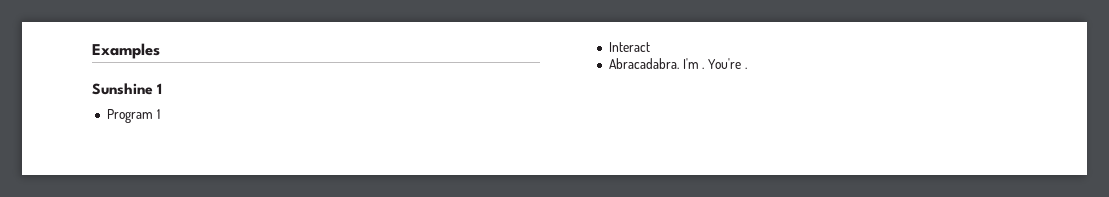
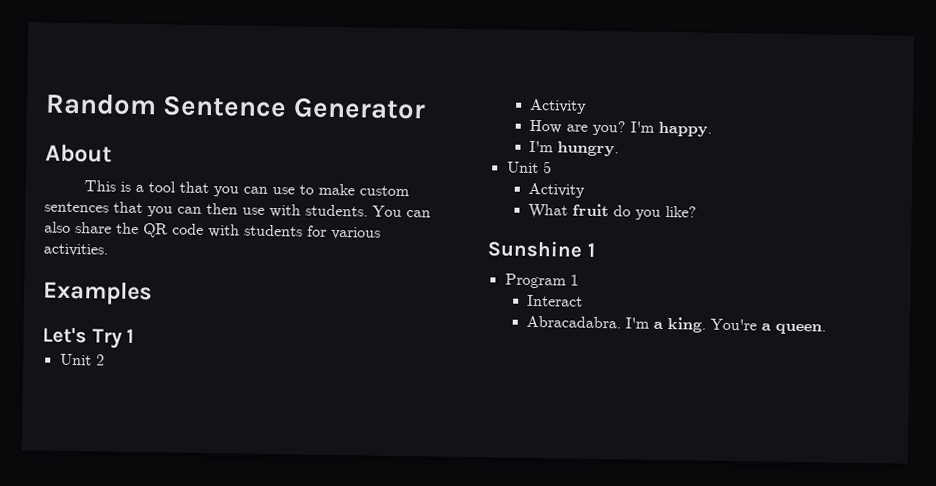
[92,43,160,59] Examples -> [45,93,426,120] [45,143,112,163] [84,180,411,197] [44,201,431,218] [44,221,381,240] [43,243,108,257] [43,280,152,306] [42,327,135,349] [59,353,105,366] [528,98,587,114] [528,119,712,137] [528,140,619,157] [506,161,552,174] [527,182,585,198] [527,203,697,220] Random Sentence Generator // About // This is a tool that you can use to make custom sentences that you can then use with students. You can also share the QR code with students for various activities. // Examples // Let's Try 1 // Unit 2 // Activity // How are you? I'm happy. // I'm hungry. // Unit 5 // Activity // What fruit do you like?
[702,58,747,69] . You're . -> [652,317,826,335] a king. You're a queen.

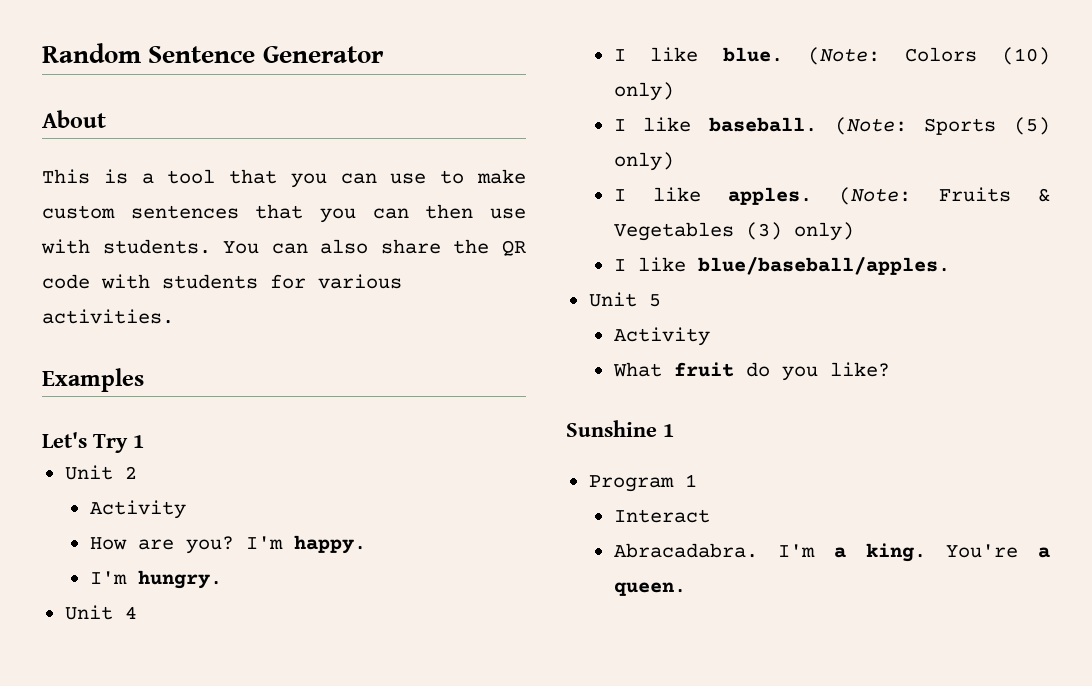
(619, 149) none -> [64,605,137,620] [613,47,1050,65] [613,82,674,101] [613,117,1050,135] [613,152,674,171] [613,187,1050,205] [613,222,854,241] [613,257,950,275] // Unit 4 // I like blue. (Note: Colors (10) only) // I like baseball. (Note: Sports (5) only) // I like apples. (Note: Fruits & Vegetables (3) only) // I like blue/baseball/apples.

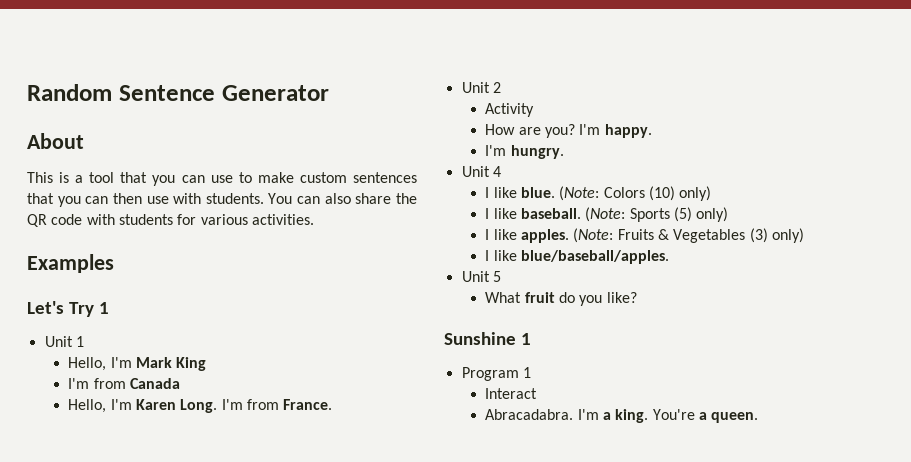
(144, 441) none -> [44,336,84,347] [68,357,207,371] [68,378,180,389] [68,399,333,413] // Unit 1 // Hello, I'm Mark King // I'm from Canada // Hello, I'm Karen Long. I'm from France.
[613,327,710,346] // Activity -> (501, 276) none

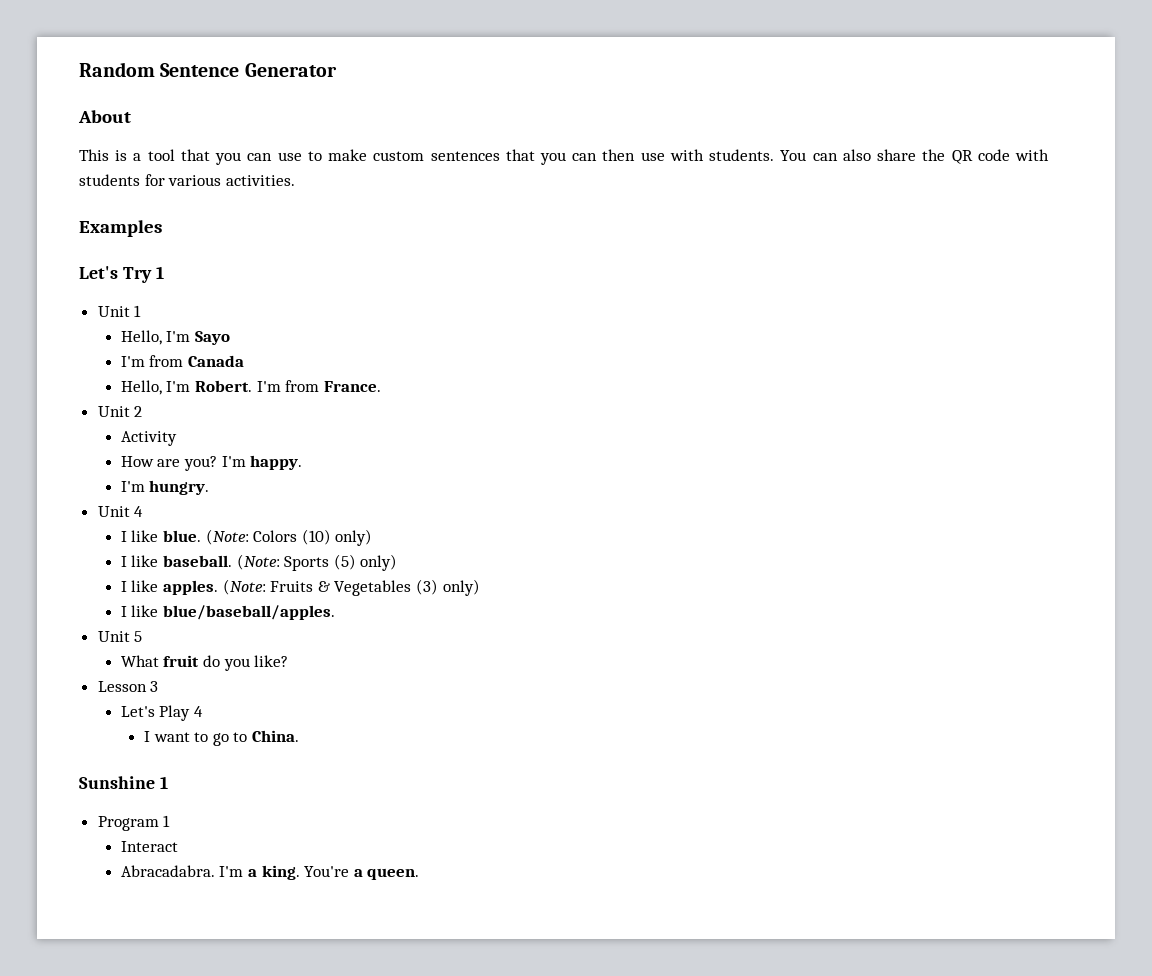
[135,357,207,371] Mark King -> [195,331,231,345] Sayo
[135,399,218,413] Karen Long. -> [195,380,253,392] Robert.
(637, 297) none -> [97,681,159,692] [120,705,204,721] [143,730,299,746] // Lesson 3 // Let's Play 4 // I want to go to China.

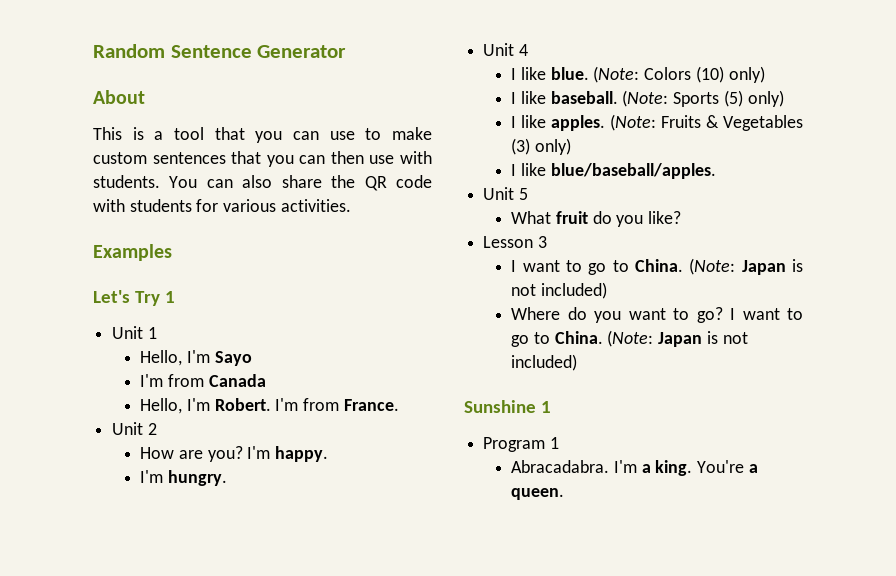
[120,431,177,446] // Activity -> (157, 429) none
[120,705,204,721] [143,730,299,746] // Let's Play 4 // I want to go to China. -> [511,258,803,275] [511,282,607,299] [511,307,803,323] [511,330,748,347] [511,354,578,371] // I want to go to China. (Note: Japan is not included) // Where do you want to go? I want to go to China. (Note: Japan is not included)
[120,841,178,852] // Interact -> (559, 443) none

